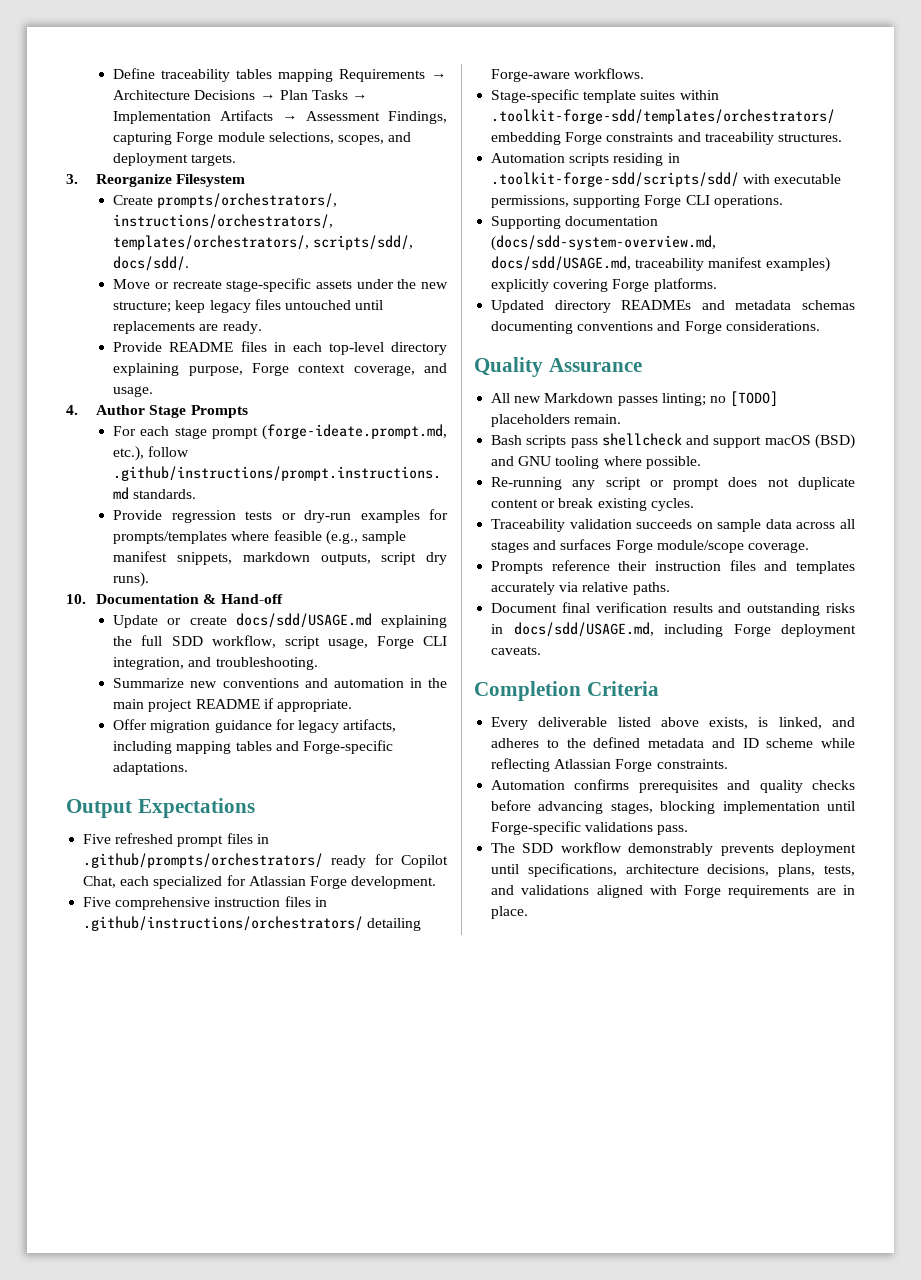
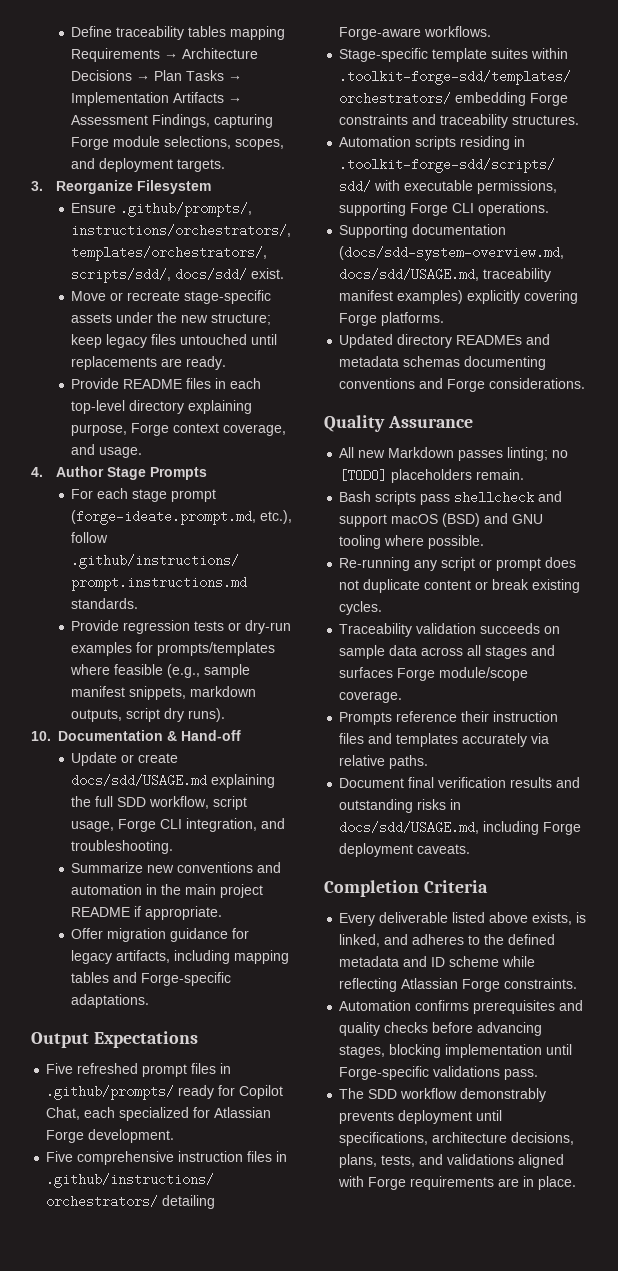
[113,193,338,208] Create prompts/orchestrators/, -> [71,202,253,217] Ensure .github/prompts/,
[113,256,190,271] docs/sdd/. -> [175,268,285,281] docs/sdd/ exist.
[83,853,324,868] .github/prompts/orchestrators/ -> [46,1085,175,1100] .github/prompts/

